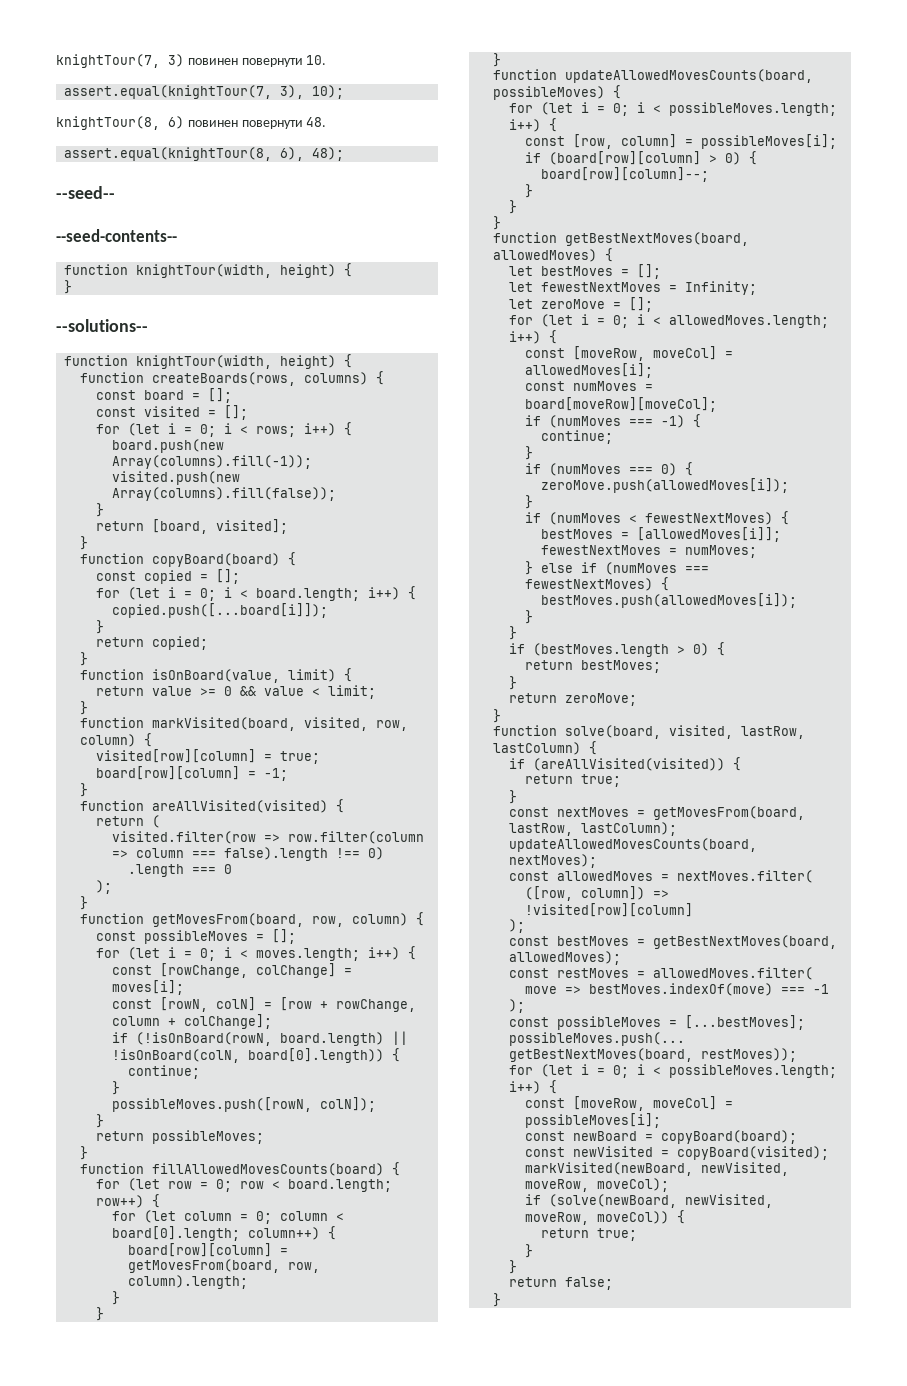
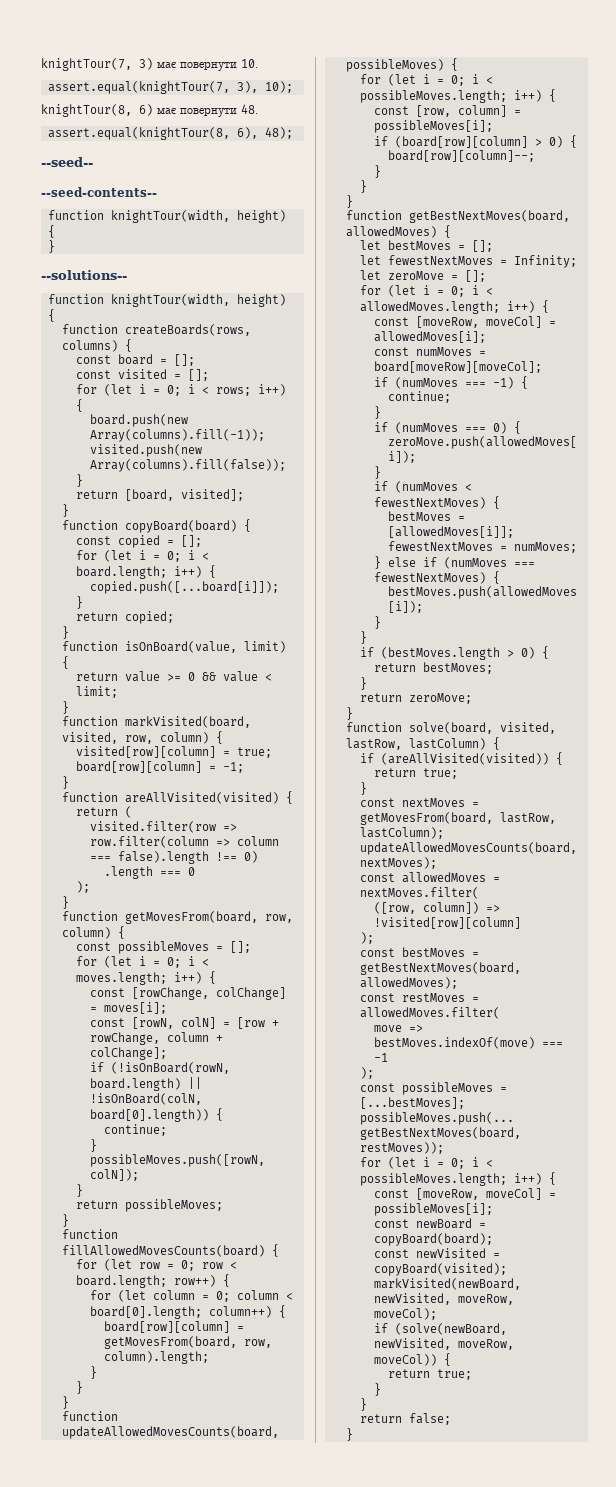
[187,58,238,65] повинен -> [157,61,176,68] має
[187,120,238,127] повинен -> [157,107,176,114] має

